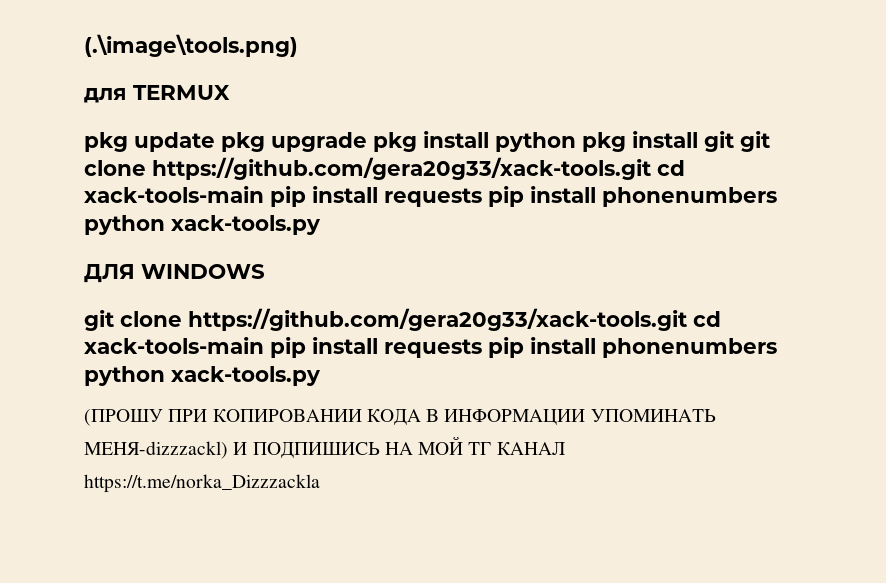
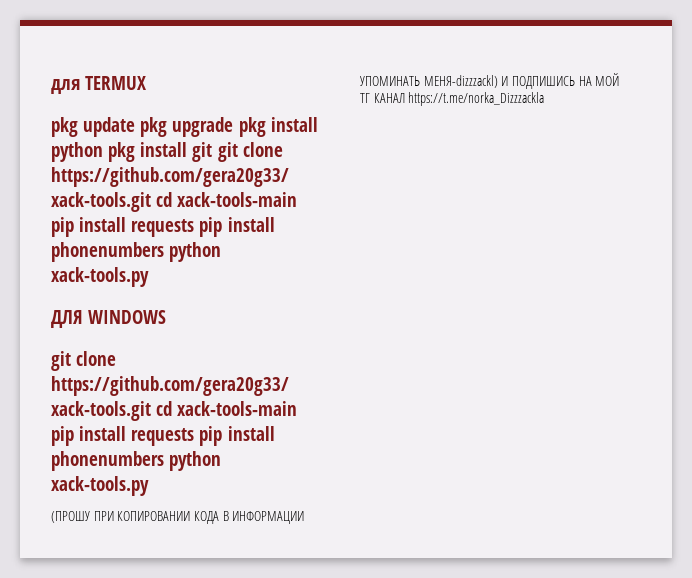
[84,34,298,57] (.\image\tools.png) // -> (51, 86) none

